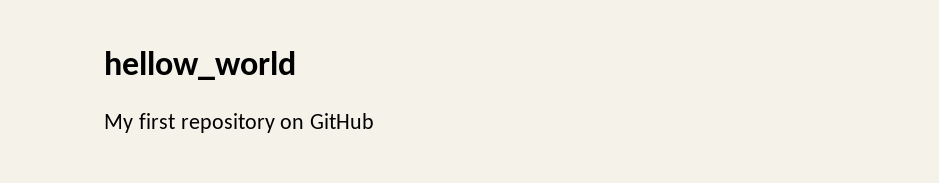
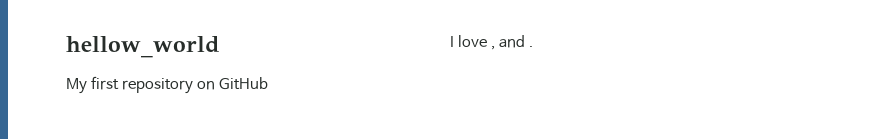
(375, 121) none -> [450,35,533,50] // I love , and .

